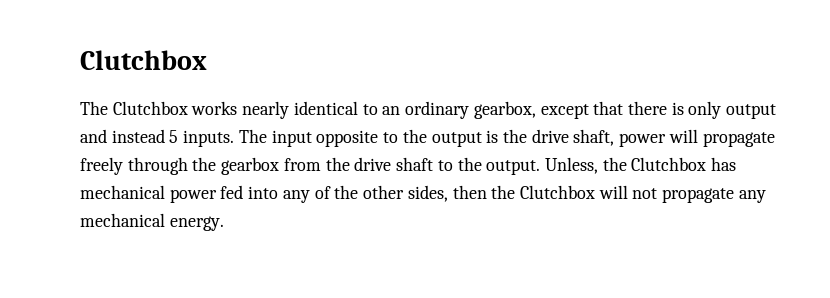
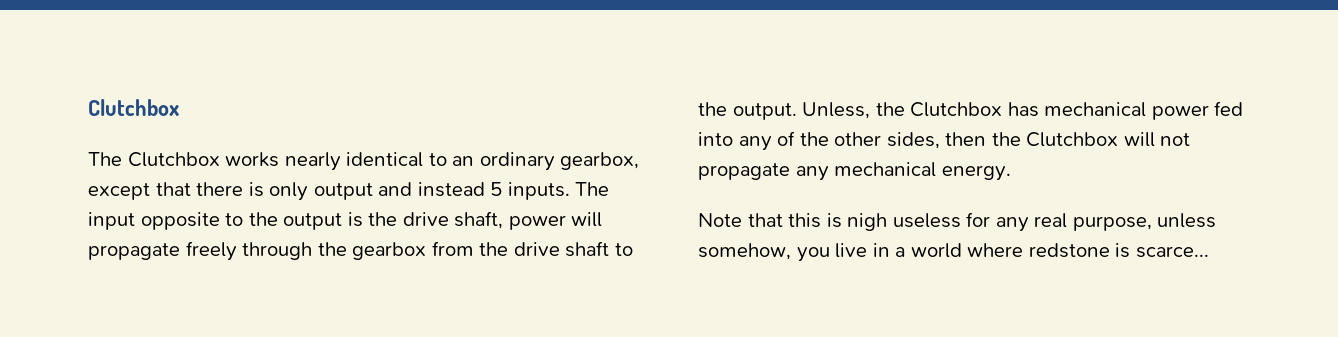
(224, 223) none -> [698,212,1217,232] [698,243,1209,262] // Note that this is nigh useless for any real purpose, unless somehow, you live in a world where redstone is scarce...

